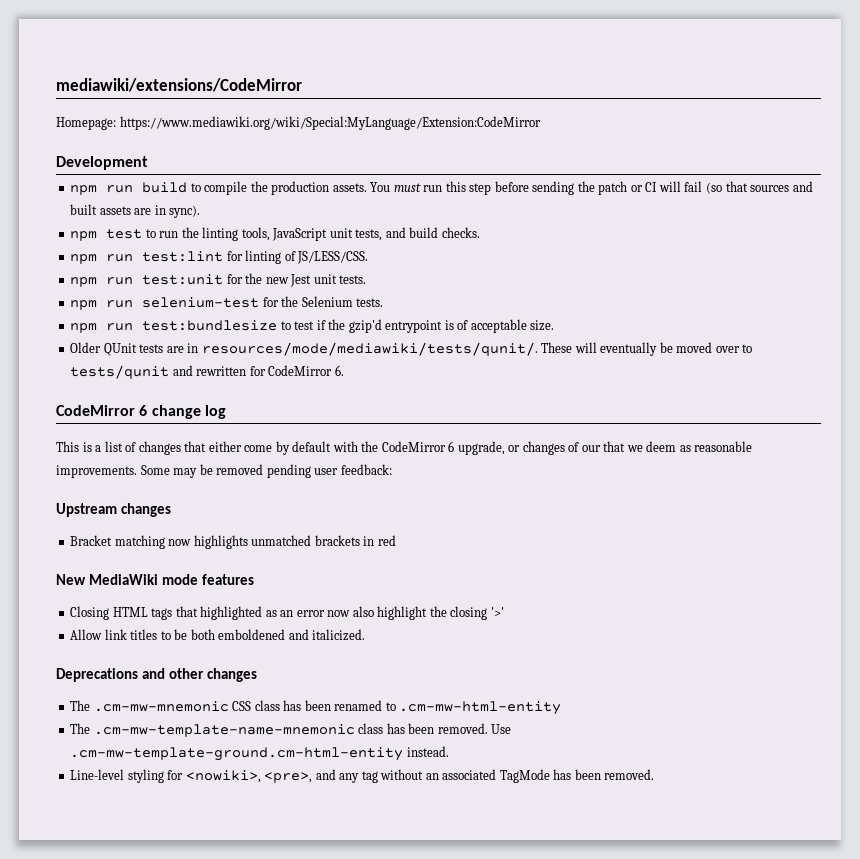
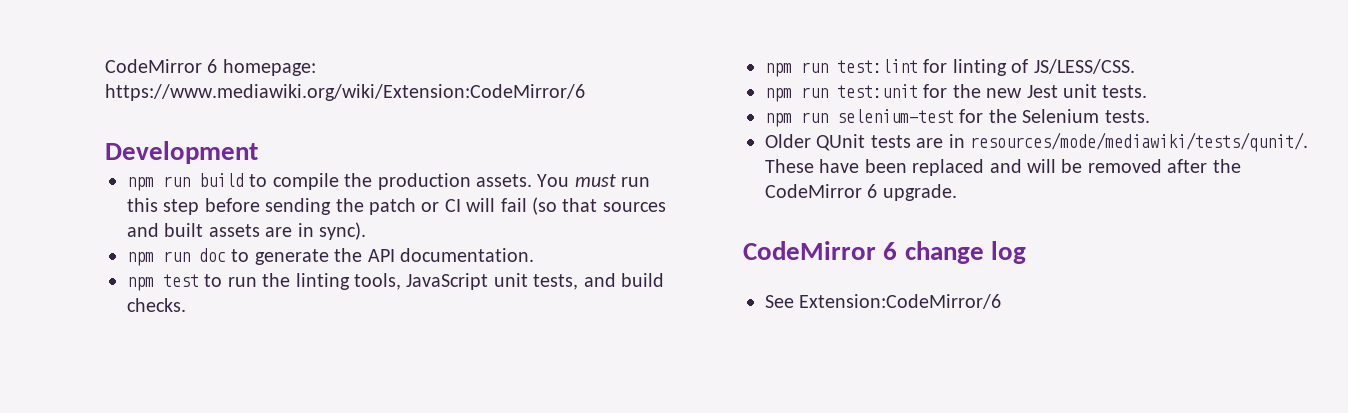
[56,78,302,92] [56,116,541,130] mediawiki/extensions/CodeMirror // Homepage: https://www.mediawiki.org/wiki/Special:MyLanguage/Extension:CodeMirror -> [105,59,316,76] [105,84,585,101] CodeMirror 6 homepage: https://www.mediawiki.org/wiki/Extension:CodeMirror/6
(201, 211) none -> [127,248,534,266] // npm run doc to generate the API documentation.
[70,319,555,333] // npm run test:bundlesize to test if the gzip'd entrypoint is of acceptable size. -> (1150, 116) none
[574,342,753,356] [70,365,344,379] [56,405,226,419] [56,441,753,455] [56,464,392,478] [56,503,171,517] [70,535,396,549] [56,574,254,585] [70,606,504,620] [70,629,366,641] [56,668,257,682] [70,700,562,715] [70,723,512,737] [70,746,449,761] [70,769,655,783] will eventually be moved over to tests/qunit and rewritten for CodeMirror 6. // CodeMirror 6 change log // This is a list of changes that either come by default with the CodeMirror 6 upgrade, or changes of our that we deem as reasonable improvements. Some may be removed pending user feedback: // Upstream changes // Bracket matching now highlights unmatched brackets in red // New MediaWiki mode features // Closing HTML tags that highlighted as an error now also highlight the closing '>' // Allow link titles to be both emboldened and italicized. // Deprecations and other changes // The .cm-mw-mnemonic CSS class has been renamed to .cm-mw-html-entity // The .cm-mw-template-name-mnemonic class has been removed. Use .cm-mw-template-ground.cm-html-entity instead. // Line-level styling for <nowiki>, <pre>, and any tag without an associated TagMode has been removed. -> [819,159,1241,176] [765,184,957,201] [743,241,1026,264] [765,294,1002,309] have been replaced and will be removed after the CodeMirror 6 upgrade. // CodeMirror 6 change log // See Extension:CodeMirror/6

